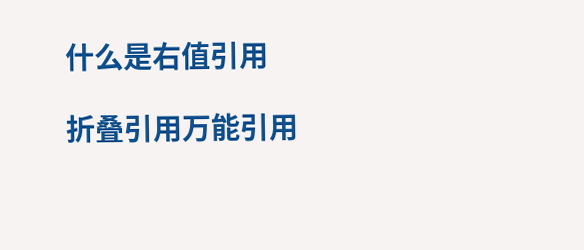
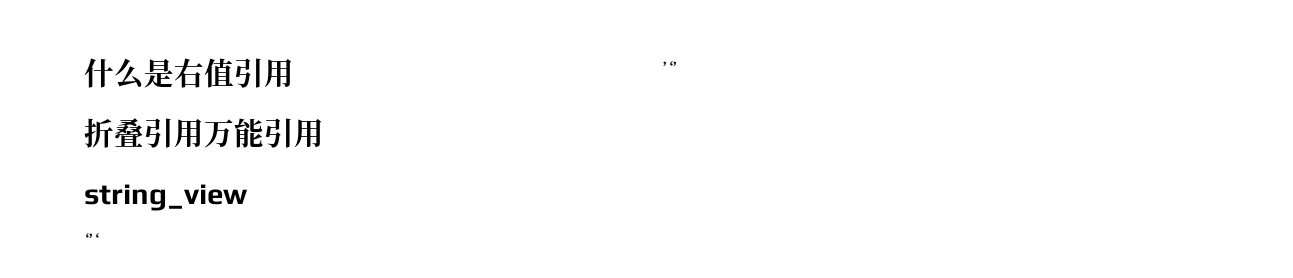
(299, 127) none -> [84,184,247,211] [84,233,99,247] [663,61,678,75] // string_view // ‘’‘ // ’‘’

